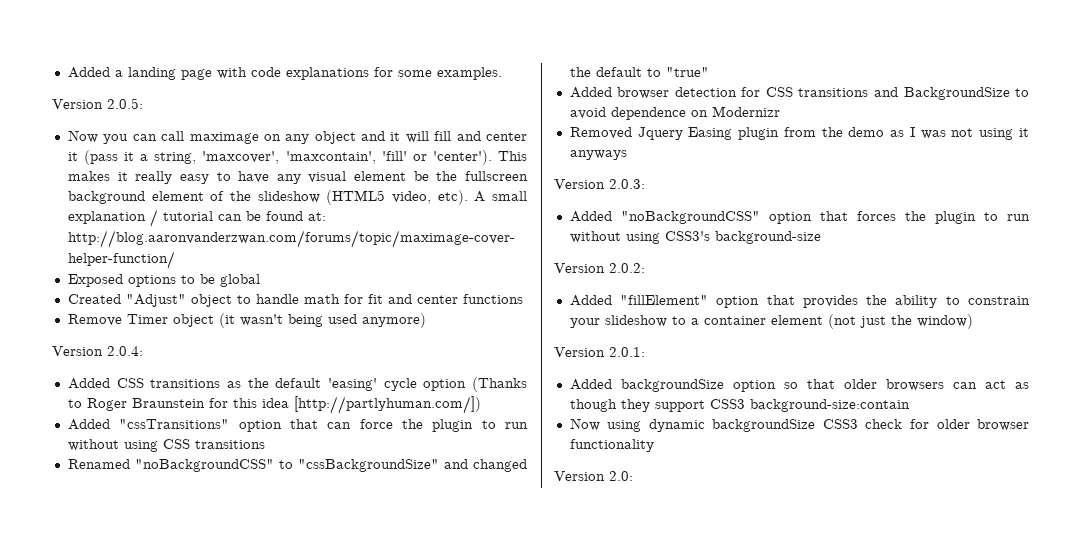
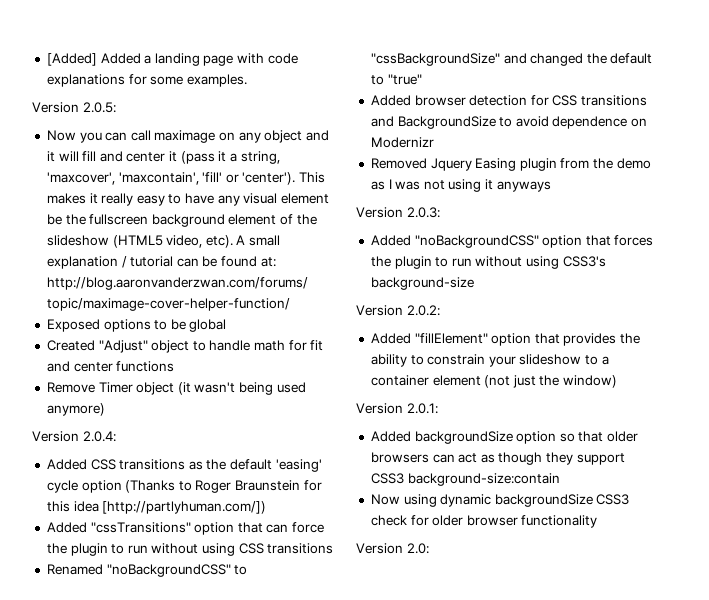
(67, 72) none -> [46,53,97,66] [Added]

